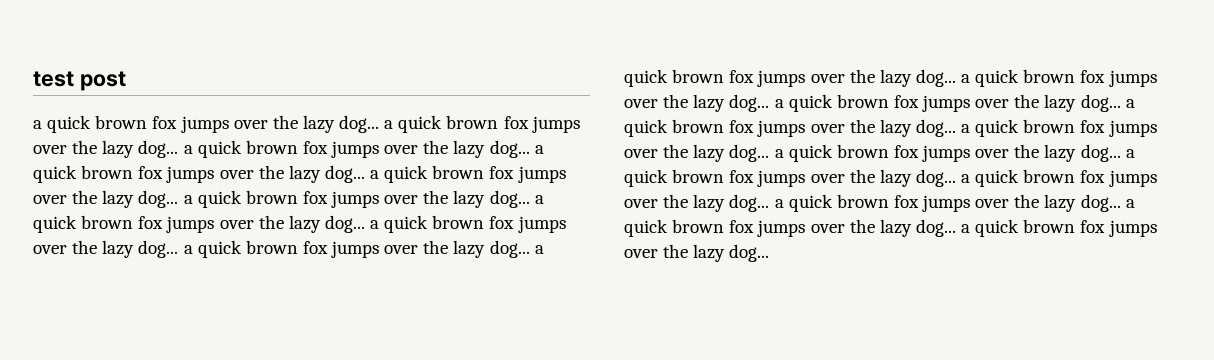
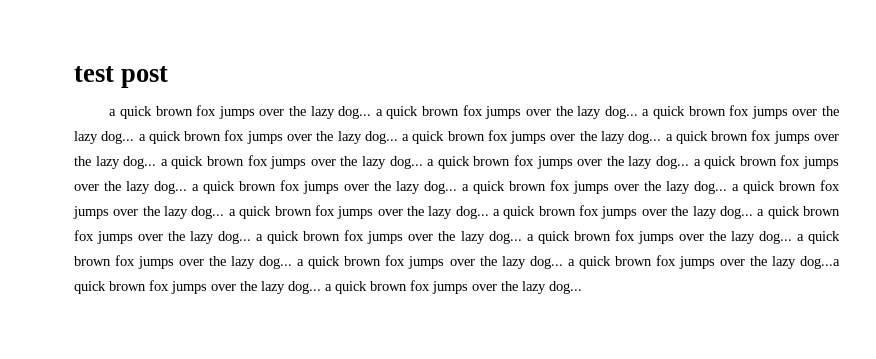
(726, 253) none -> [799,256,840,269] [74,280,546,294] dog...a quick brown fox jumps over the lazy dog... a quick brown fox jumps over the lazy

